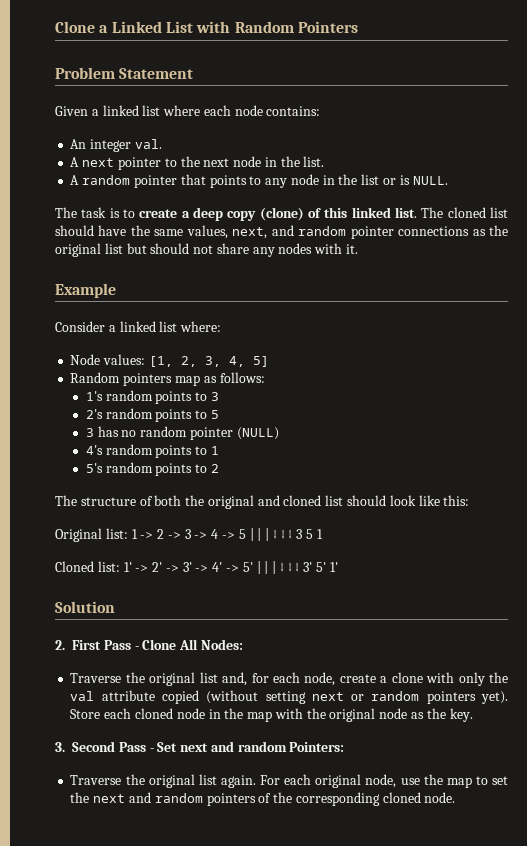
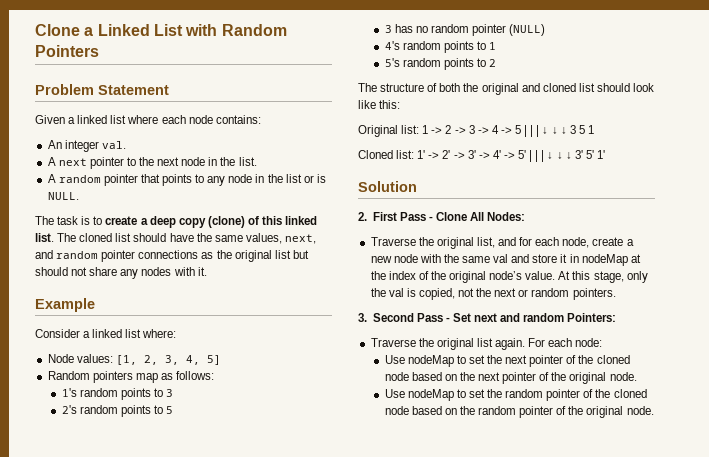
[199,672,248,686] list and, -> [476,237,517,248] list, and
[391,672,508,686] [70,690,509,704] [70,708,473,722] clone with only the val attribute copied (without setting next or random pointers yet). Store each cloned node in the map with the original node as the key. -> [370,254,641,266] [370,271,648,283] [370,288,616,300] new node with the same val and store it in nodeMap at the index of the original node’s value. At this stage, only the val is copied, not the next or random pointers.
[315,774,509,788] [70,792,421,806] original node, use the map to set the next and random pointers of the corresponding cloned -> [575,338,603,347] [384,355,630,367] [384,372,637,384] [384,389,647,401] [384,406,624,418] node: // Use nodeMap to set the next pointer of the cloned node based on the next pointer of the original node. // Use nodeMap to set the random pointer of the cloned node based on the random pointer of the original

